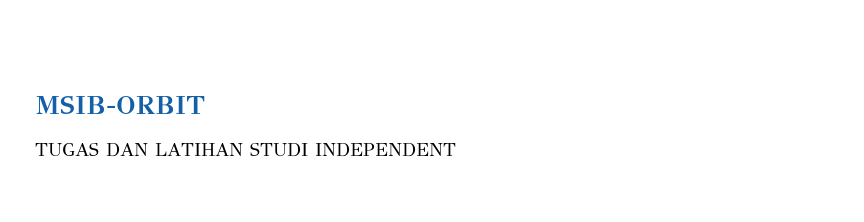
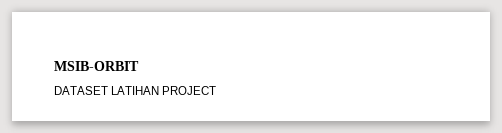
[35,142,456,157] TUGAS DAN LATIHAN STUDI INDEPENDENT -> [54,86,217,95] DATASET LATIHAN PROJECT

